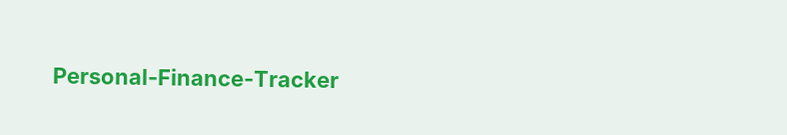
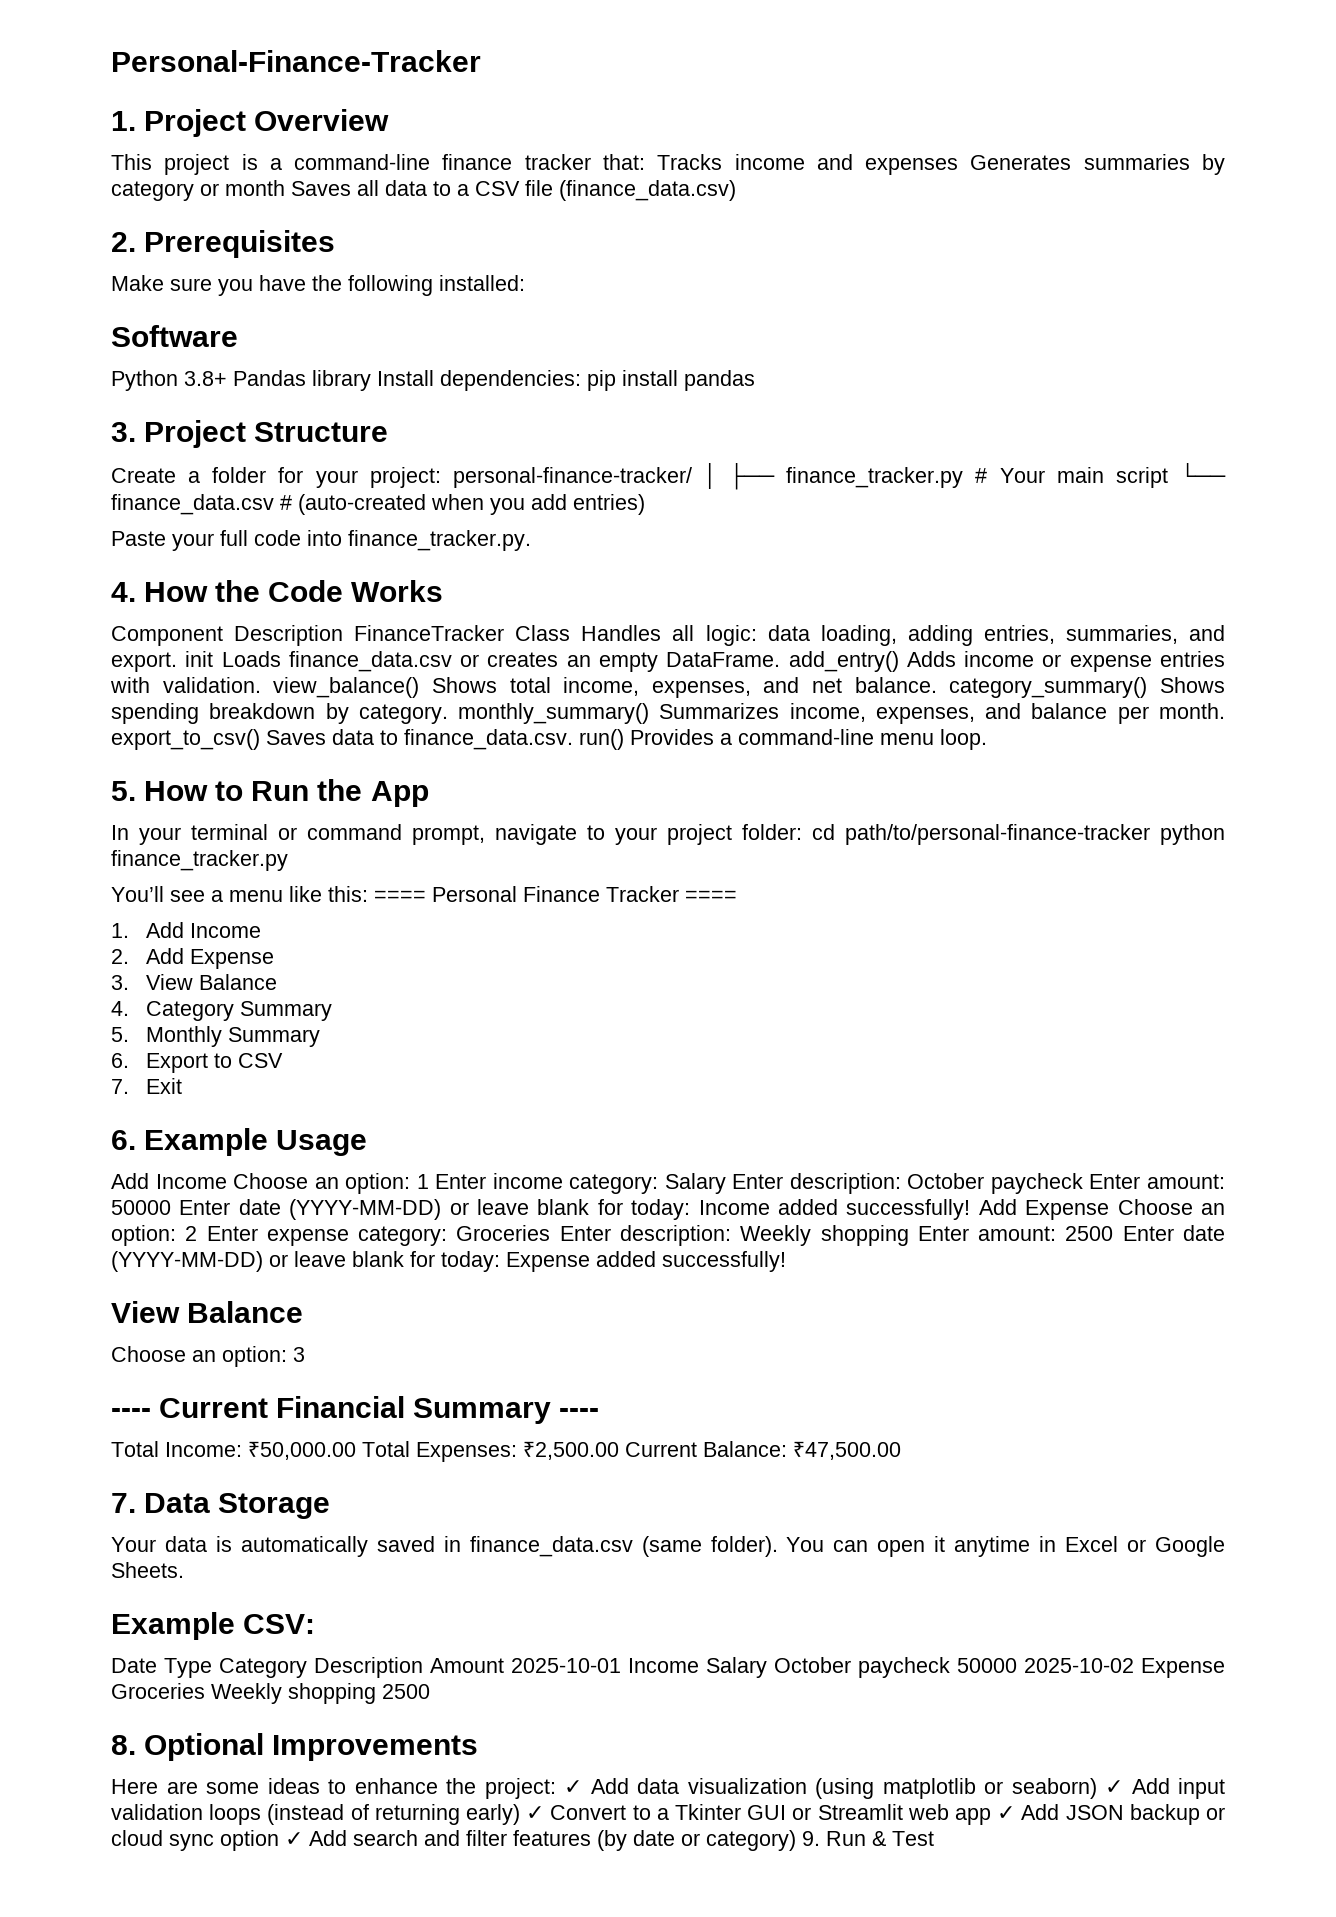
(339, 77) none -> [111,109,390,137] [111,154,1226,175] [111,180,736,201] [111,230,336,258] [111,275,525,296] [111,325,238,347] [111,370,755,391] [111,420,389,448] [111,463,1226,490] [111,494,645,515] [111,530,531,551] [111,580,444,602] [111,625,1226,646] [111,651,1226,672] [110,677,1225,698] [111,703,1225,724] [111,729,987,750] [111,779,429,807] [111,824,1225,845] [111,850,288,871] [111,886,737,902] [111,922,261,938] [111,948,274,969] [111,974,277,990] [111,1001,332,1021] [111,1026,320,1047] [111,1053,283,1073] [111,1078,182,1094] [111,1128,368,1156] [111,1173,1225,1194] [111,1199,1225,1220] [111,1225,1226,1246] [111,1251,786,1272] [111,1301,304,1323] [111,1346,305,1367] [111,1396,600,1424] [111,1441,901,1462] [111,1493,331,1519] [111,1536,1226,1557] [111,1562,184,1578] [111,1612,316,1640] [111,1657,1225,1678] [111,1683,430,1704] [111,1733,479,1761] [111,1778,1225,1799] [111,1804,1226,1825] [111,1830,934,1851] // 1. Project Overview // This project is a command-line finance tracker that: Tracks income and expenses Generates summaries by category or month Saves all data to a CSV file (finance_data.csv) // 2. Prerequisites // Make sure you have the following installed: // Software // Python 3.8+ Pandas library Install dependencies: pip install pandas // 3. Project Structure // Create a folder for your project: personal-finance-tracker/ │ ├── finance_tracker.py # Your main script └── finance_data.csv # (auto-created when you add entries) // Paste your full code into finance_tracker.py. // 4. How the Code Works // Component Description FinanceTracker Class Handles all logic: data loading, adding entries, summaries, and export. init Loads finance_data.csv or creates an empty DataFrame. add_entry() Adds income or expense entries with validation. view_balance() Shows total income, expenses, and net balance. category_summary() Shows spending breakdown by category. monthly_summary() Summarizes income, expenses, and balance per month. export_to_csv() Saves data to finance_data.csv. run() Provides a command-line menu loop. // 5. How to Run the App // In your terminal or command prompt, navigate to your project folder: cd path/to/personal-finance-tracker python finance_tracker.py // You’ll see a menu like this: ==== Personal Finance Tracker ==== // 1. Add Income // 2. Add Expense // 3. View Balance // 4. Category Summary // 5. Monthly Summary // 6. Export to CSV // 7. Exit // 6. Example Usage // Add Income Choose an option: 1 Enter income category: Salary Enter description: October paycheck Enter amount: 50000 Enter date (YYYY-MM-DD) or leave blank for today: Income added successfully! Add Expense Choose an option: 2 Enter expense category: Groceries Enter description: Weekly shopping Enter amount: 2500 Enter date (YYYY-MM-DD) or leave blank for today: Expense added successfully! // View Balance // Choose an option: 3 // ---- Current Financial Summary ---- // Total Income: ₹50,000.00 Total Expenses: ₹2,500.00 Current Balance: ₹47,500.00 // 7. Data Storage // Your data is automatically saved in finance_data.csv (same folder). You can open it anytime in Excel or Google Sheets. // Example CSV: // Date Type Category Description Amount 2025-10-01 Income Salary October paycheck 50000 2025-10-02 Expense Groceries Weekly shopping 2500 // 8. Optional Improvements // Here are some ideas to enhance the project: ✓ Add data visualization (using matplotlib or seaborn) ✓ Add input validation loops (instead of returning early) ✓ Convert to a Tkinter GUI or Streamlit web app ✓ Add JSON backup or cloud sync option ✓ Add search and filter features (by date or category) 9. Run & Test

